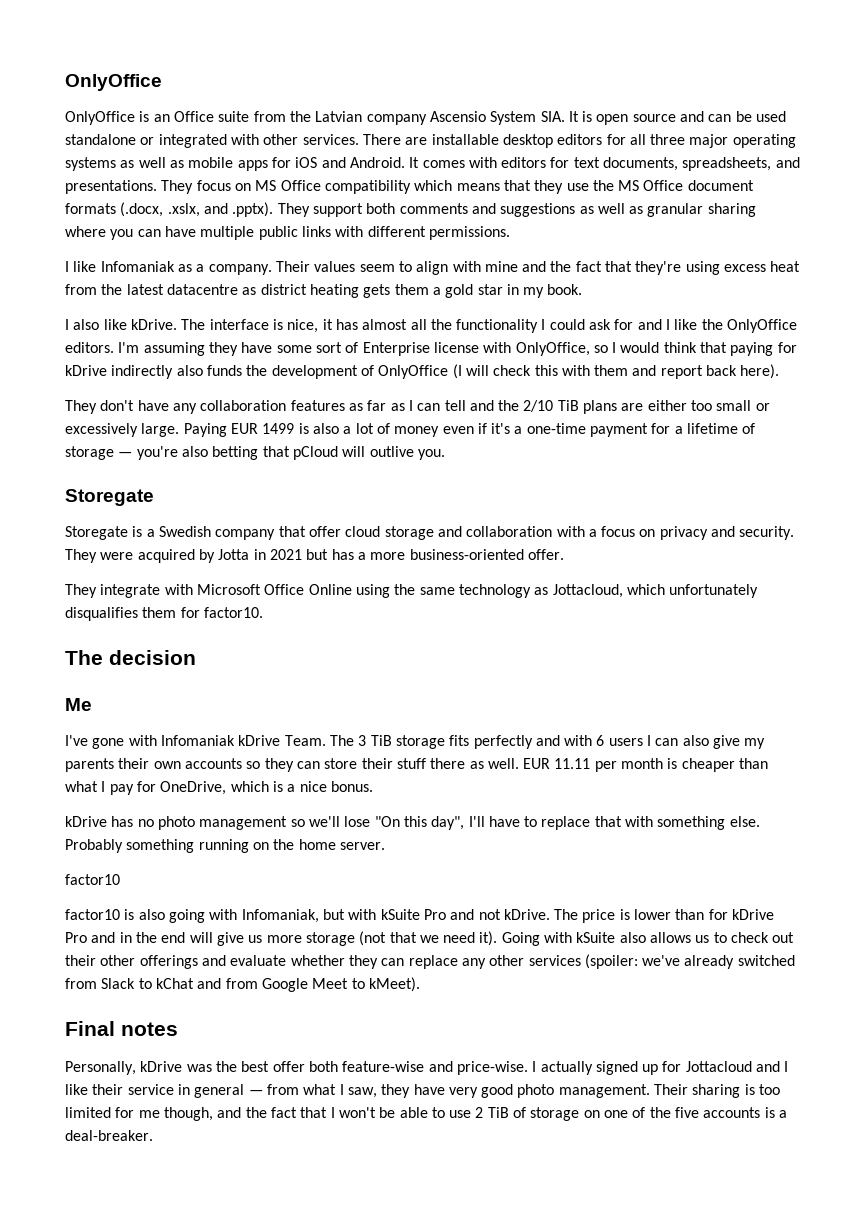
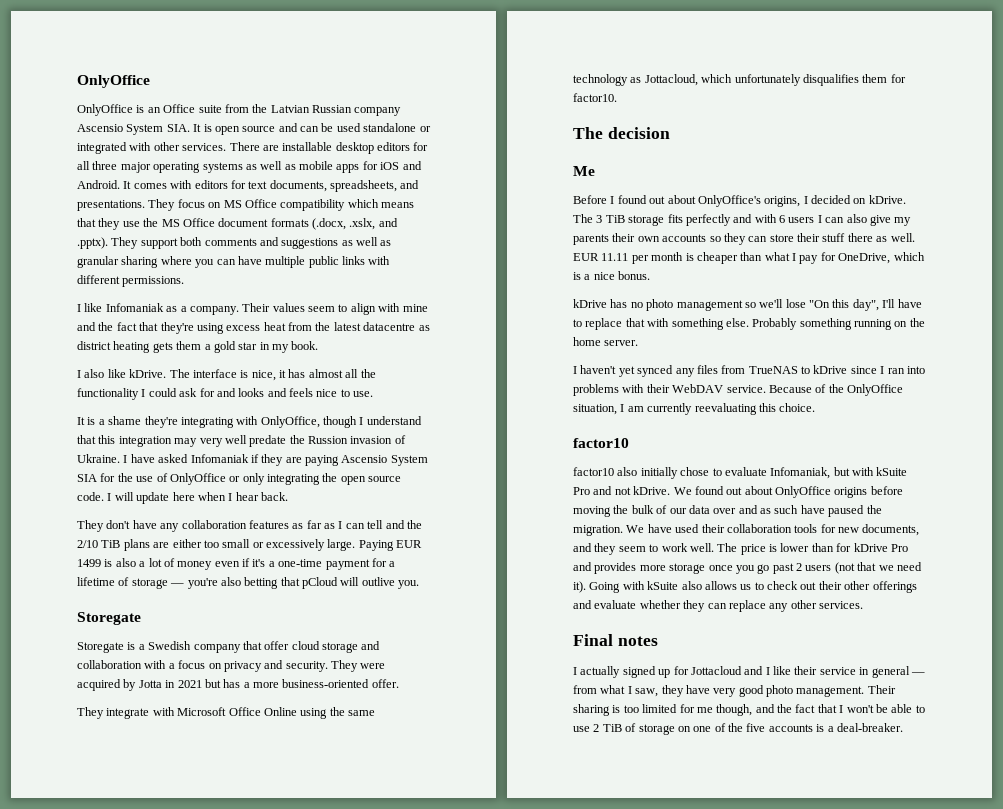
(363, 116) none -> [312,105,352,113] Russian
[666,319,798,333] [65,342,797,356] [65,364,780,379] I like the OnlyOffice editors. I'm assuming they have some sort of Enterprise license with OnlyOffice, so I would think that paying for kDrive indirectly also funds the development of OnlyOffice (I will check this with them and report back here). -> [238,388,374,397] [77,416,422,428] [77,435,406,447] [77,454,428,466] [77,473,402,485] [77,492,288,504] looks and feels nice to use. // It is a shame they're integrating with OnlyOffice, though I understand that this integration may very well predate the Russion invasion of Ukraine. I have asked Infomaniak if they are paying Ascensio System SIA for the use of OnlyOffice or only integrating the open source code. I will update here when I hear back.
[65,735,326,749] I've gone with Infomaniak kDrive Team. -> [573,195,906,207] Before I found out about OnlyOffice's origins, I decided on kDrive.
[65,874,120,885] [65,909,238,923] factor10 // factor10 is also going with -> [573,365,925,377] [573,384,903,396] [573,403,816,415] [573,438,629,448] [573,467,767,479] I haven't yet synced any files from TrueNAS to kDrive since I ran into problems with their WebDAV service. Because of the OnlyOffice situation, I am currently reevaluating this choice. // factor10 // factor10 also initially chose to evaluate
(550, 914) none -> [673,486,903,498] [573,505,882,517] [573,524,920,536] [573,543,714,555] We found out about OnlyOffice origins before moving the bulk of our data over and as such have paused the migration. We have used their collaboration tools for new documents, and they seem to work well.
[119,932,355,946] in the end will give us more storage -> [594,562,832,574] provides more storage once you go past 2 users
[528,954,795,969] [65,977,420,992] [65,1021,178,1036] [65,1061,528,1075] services (spoiler: we've already switched from Slack to kChat and from Google Meet to kMeet). // Final notes // Personally, kDrive was the best offer both feature-wise and price-wise. -> [819,601,863,609] [573,634,658,646] services. // Final notes //

